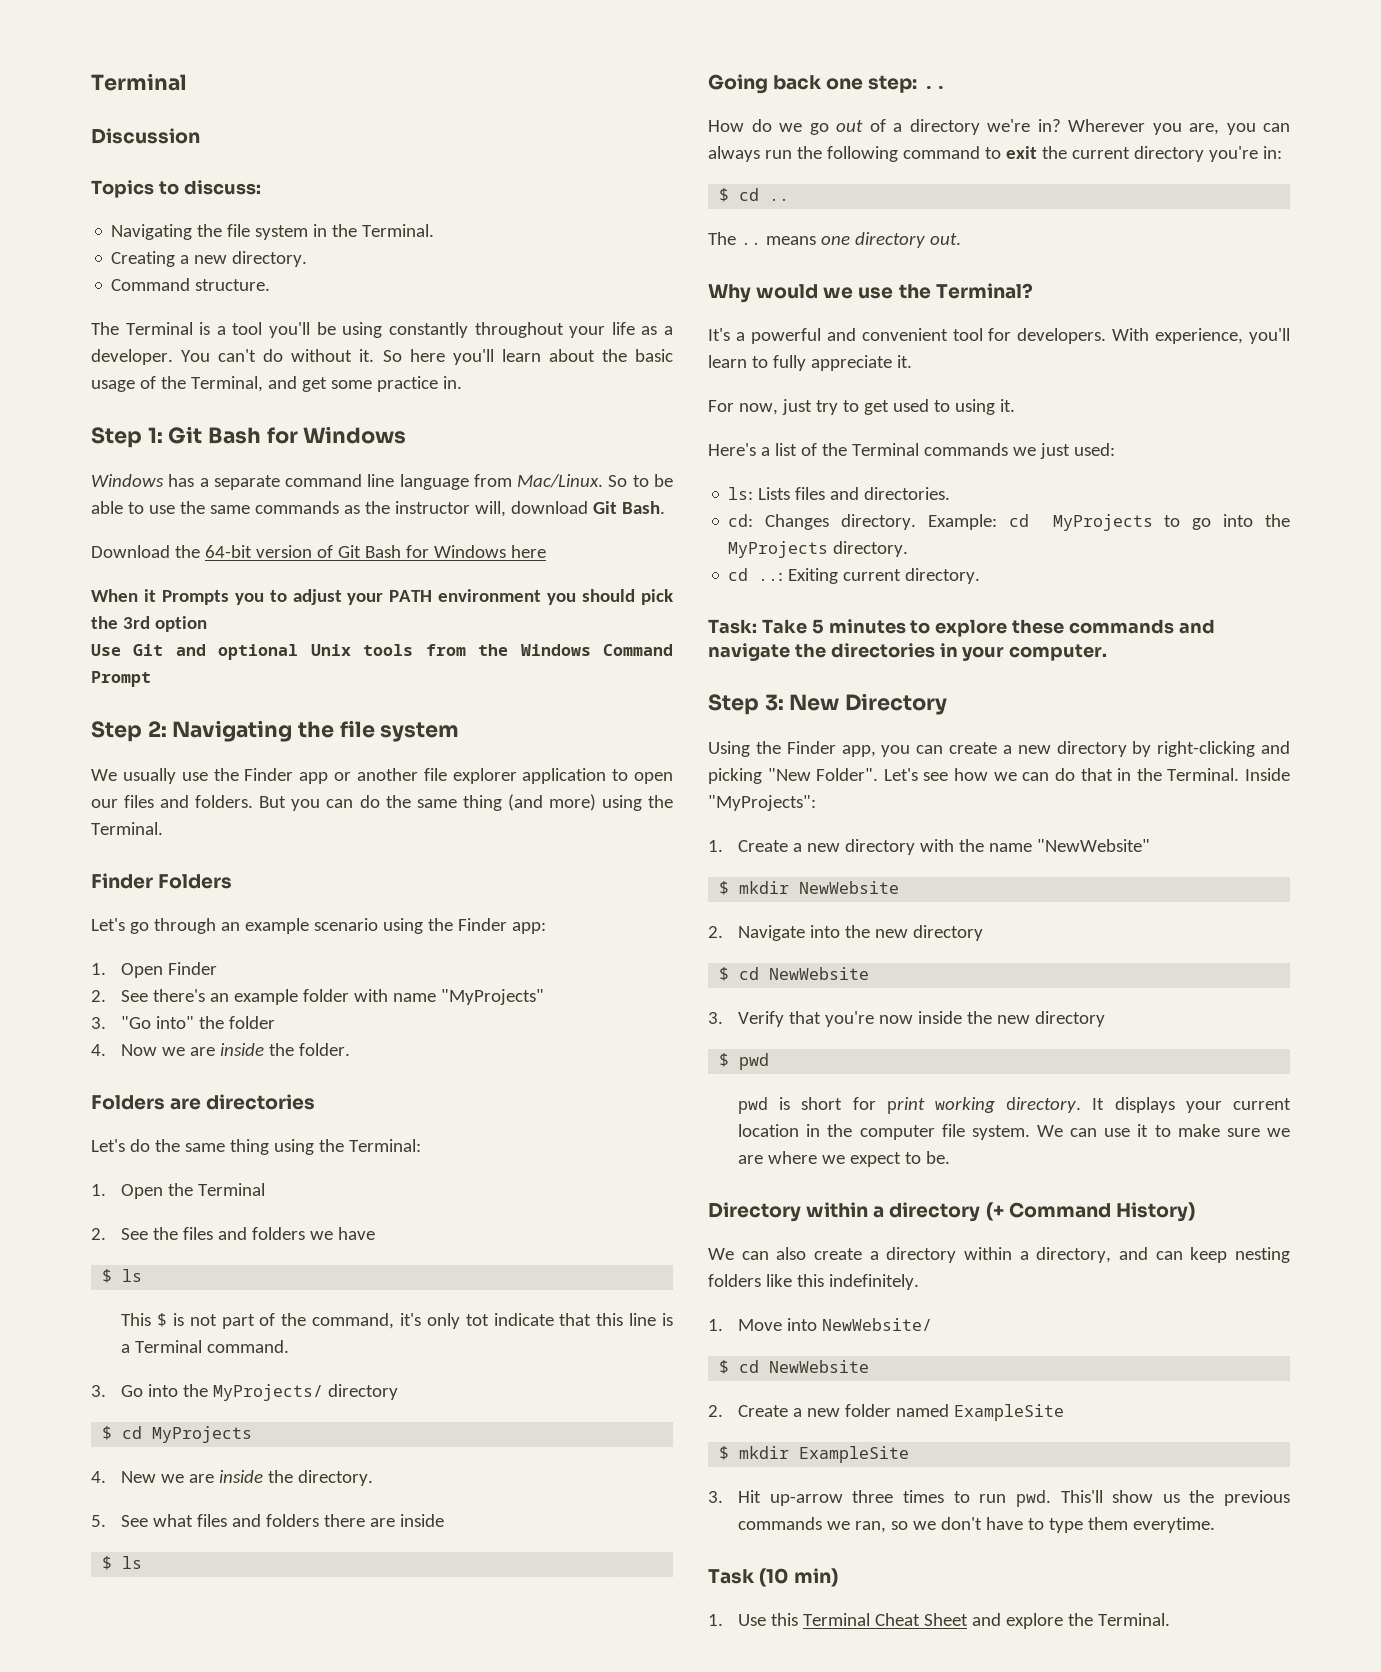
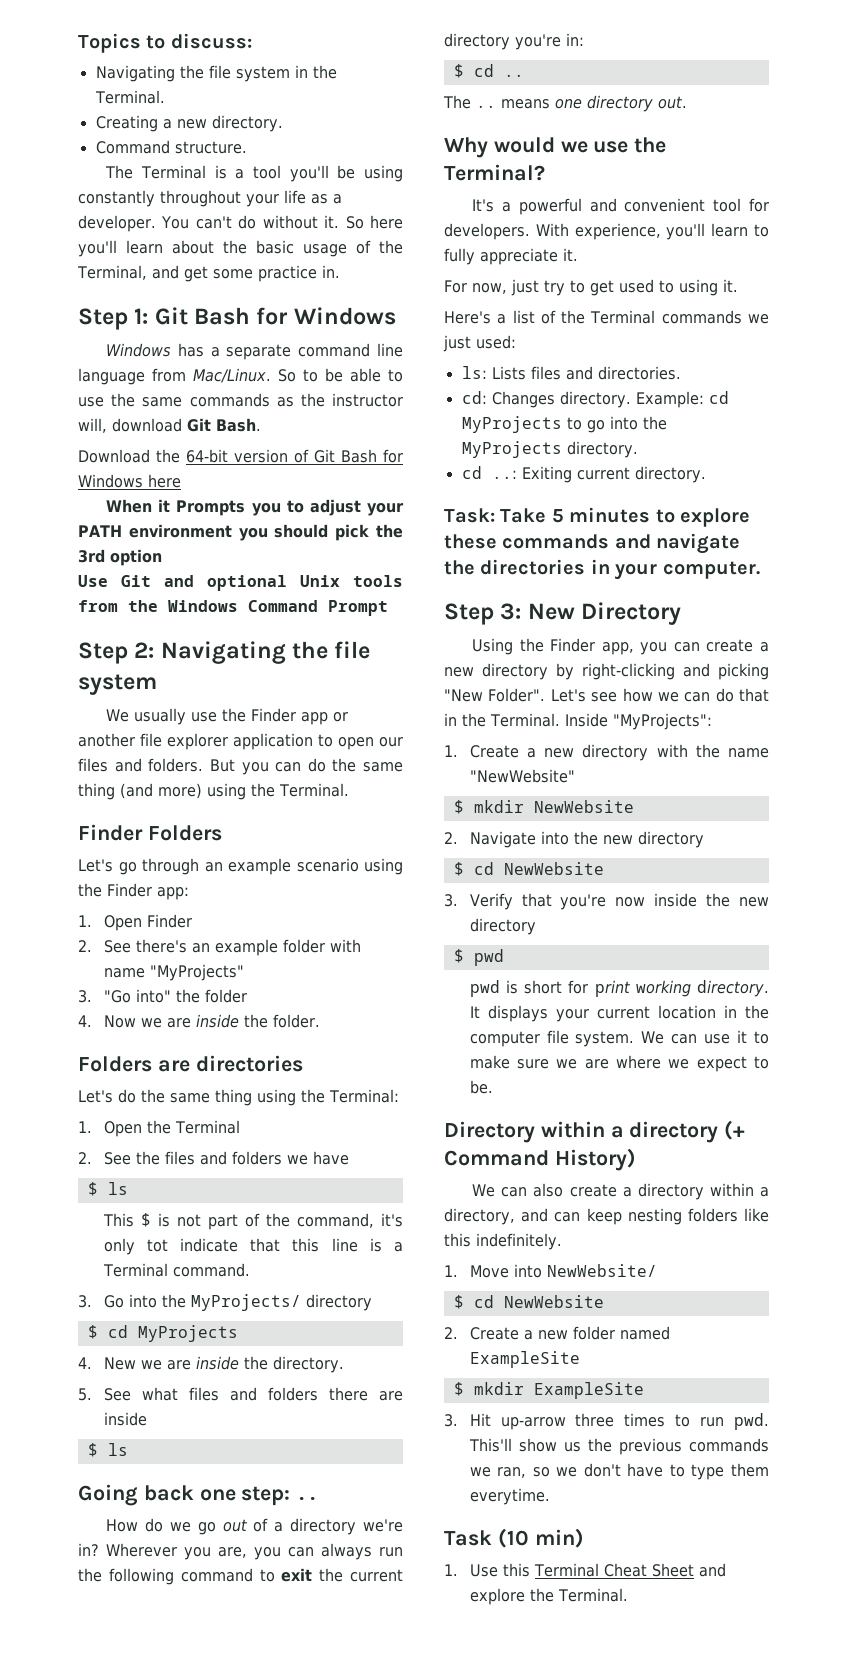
[91,73,187,91] [91,128,200,144] Terminal // Discussion // -> (78, 43) none

